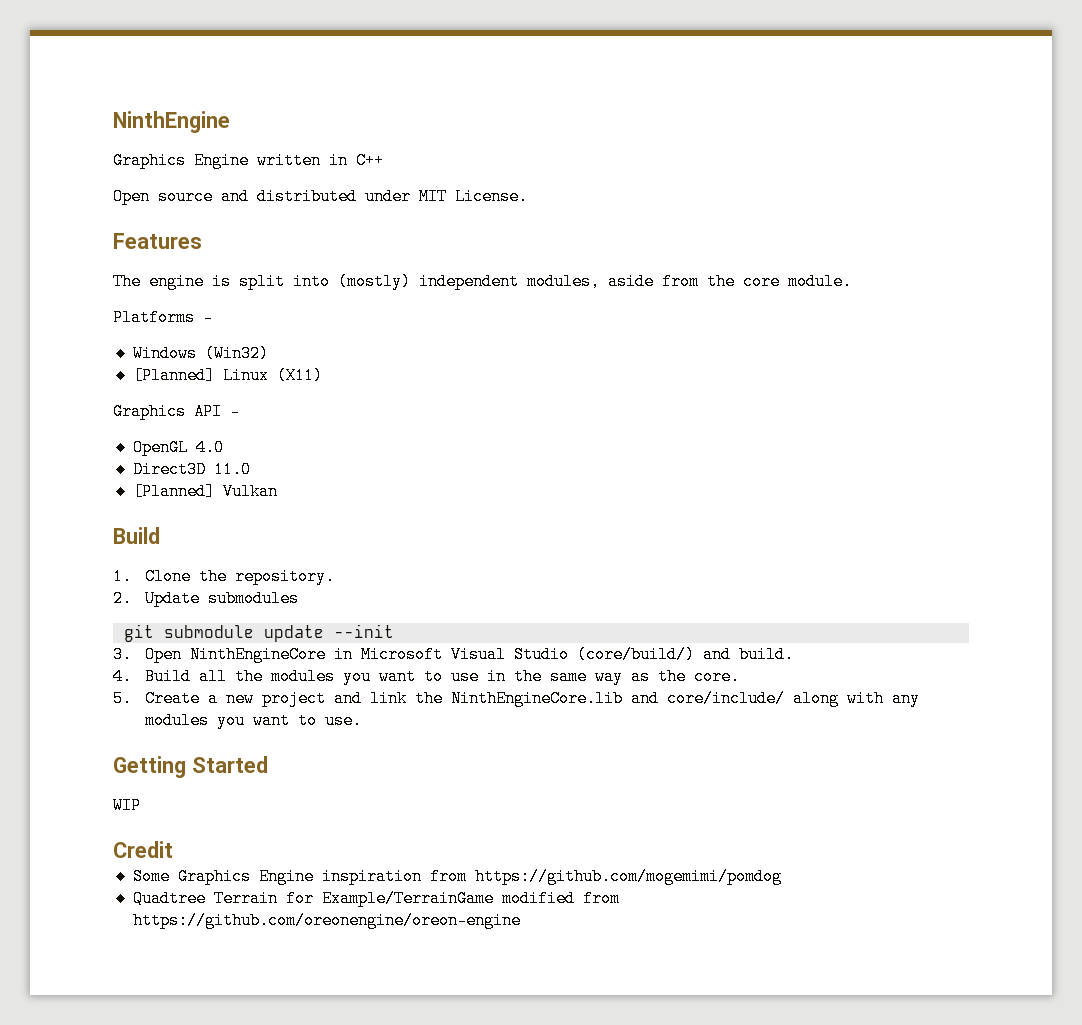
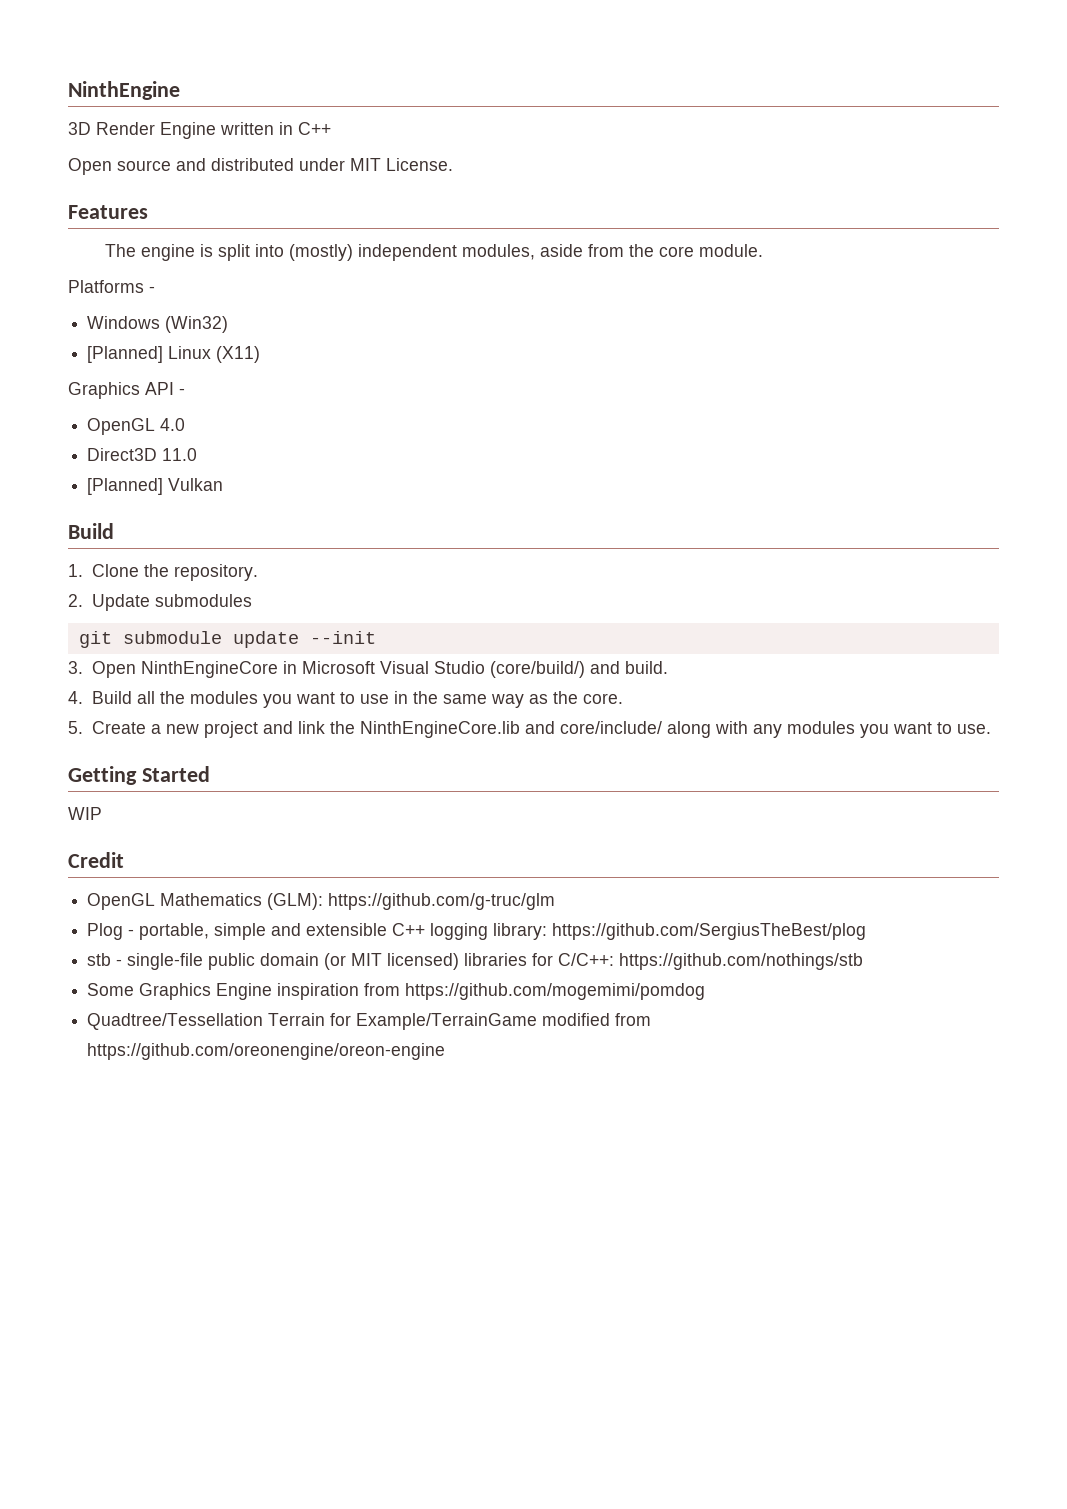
[113,152,186,169] Graphics -> [68,122,155,135] 3D Render
(173, 849) none -> [87,893,556,910] [87,923,867,940] [87,953,864,970] // OpenGL Mathematics (GLM): https://github.com/g-truc/glm // Plog - portable, simple and extensible C++ logging library: https://github.com/SergiusTheBest/plog // stb - single-file public domain (or MIT licensed) libraries for C/C++: https://github.com/nothings/stb
[132,890,206,907] Quadtree -> [87,1013,264,1030] Quadtree/Tessellation

